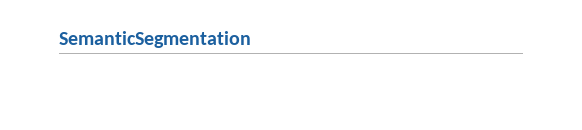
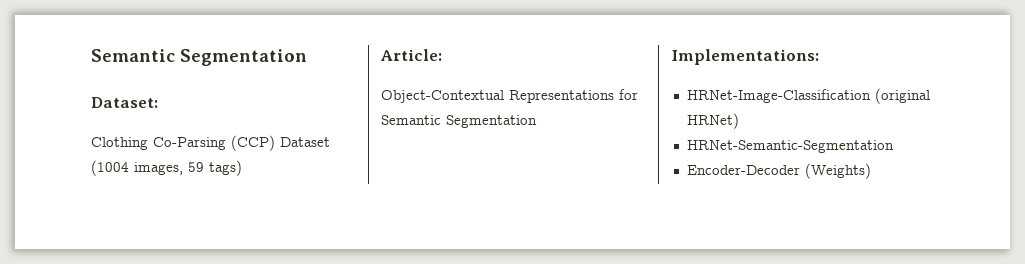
[59,31,251,48] SemanticSegmentation -> [91,49,307,66] [91,97,158,108] [91,135,330,151] [91,160,242,176] [380,49,442,61] [381,89,638,103] [381,115,537,128] [671,49,819,65] [686,88,930,104] [686,113,739,129] [686,140,894,153] [686,163,871,179] Semantic Segmentation // Dataset: // Clothing Co-Parsing (CCP) Dataset (1004 images, 59 tags) // Article: // Object-Contextual Representations for Semantic Segmentation // Implementations: // HRNet-Image-Classification (original HRNet) // HRNet-Semantic-Segmentation // Encoder-Decoder (Weights)

